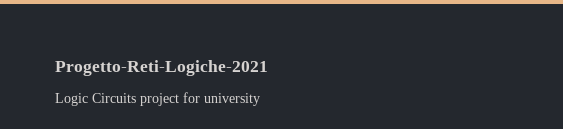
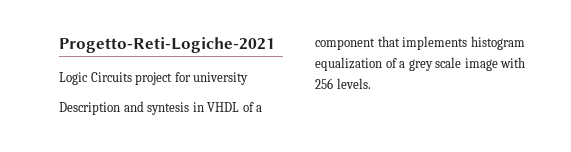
(260, 99) none -> [59,101,263,115] [315,36,525,50] [315,57,526,71] [315,78,371,89] // Description and syntesis in VHDL of a component that implements histogram equalization of a grey scale image with 256 levels.

